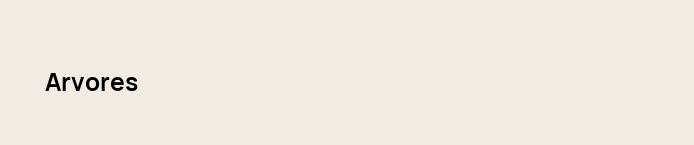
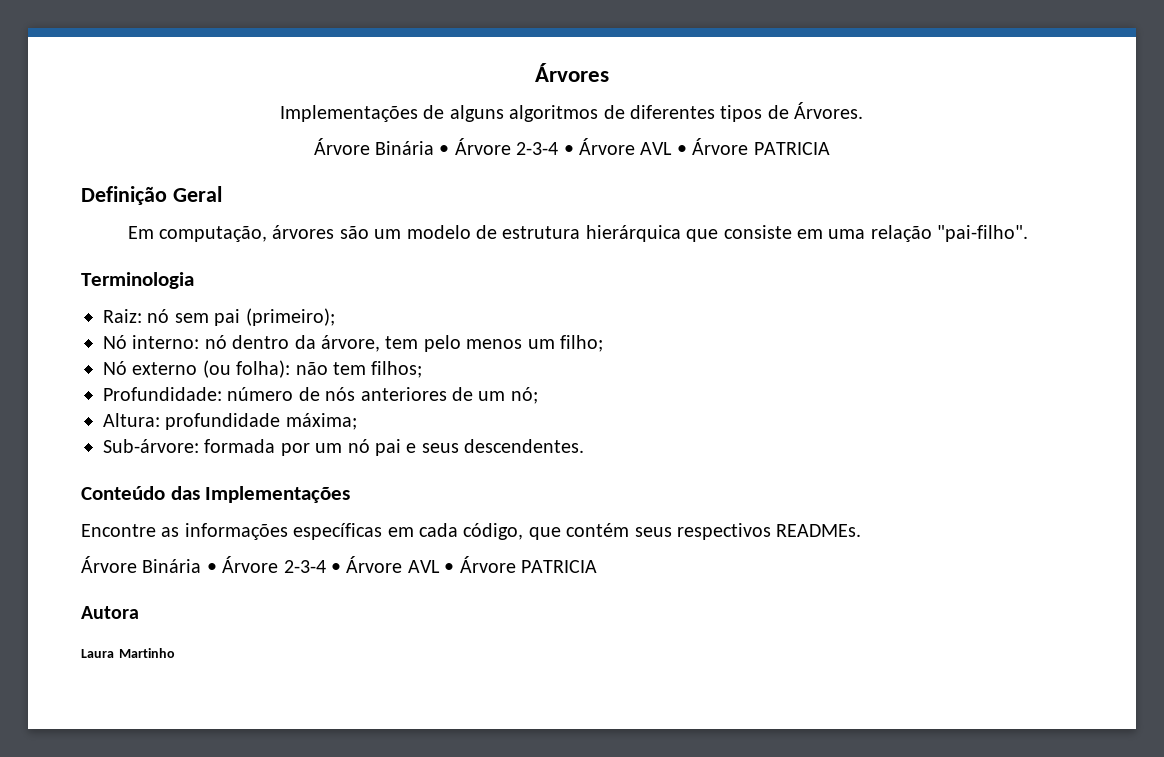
[45,73,138,91] Arvores -> [534,63,609,82] [279,102,864,122] [313,138,830,155] [81,186,222,205] [127,225,1029,242] [81,272,194,289] [103,308,335,326] [103,335,603,352] [103,360,423,378] [103,387,538,404] [103,413,357,430] [103,439,585,456] [81,486,351,503] [81,523,862,540] [81,556,597,573] [81,606,139,619] [81,648,176,658] Árvores // Implementações de alguns algoritmos de diferentes tipos de Árvores. // Árvore Binária • Árvore 2-3-4 • Árvore AVL • Árvore PATRICIA // Definição Geral // Em computação, árvores são um modelo de estrutura hierárquica que consiste em uma relação "pai-filho". // Terminologia // Raiz: nó sem pai (primeiro); // Nó interno: nó dentro da árvore, tem pelo menos um filho; // Nó externo (ou folha): não tem filhos; // Profundidade: número de nós anteriores de um nó; // Altura: profundidade máxima; // Sub-árvore: formada por um nó pai e seus descendentes. // Conteúdo das Implementações // Encontre as informações específicas em cada código, que contém seus respectivos READMEs. // Árvore Binária • Árvore 2-3-4 • Árvore AVL • Árvore PATRICIA // Autora // Laura Martinho

